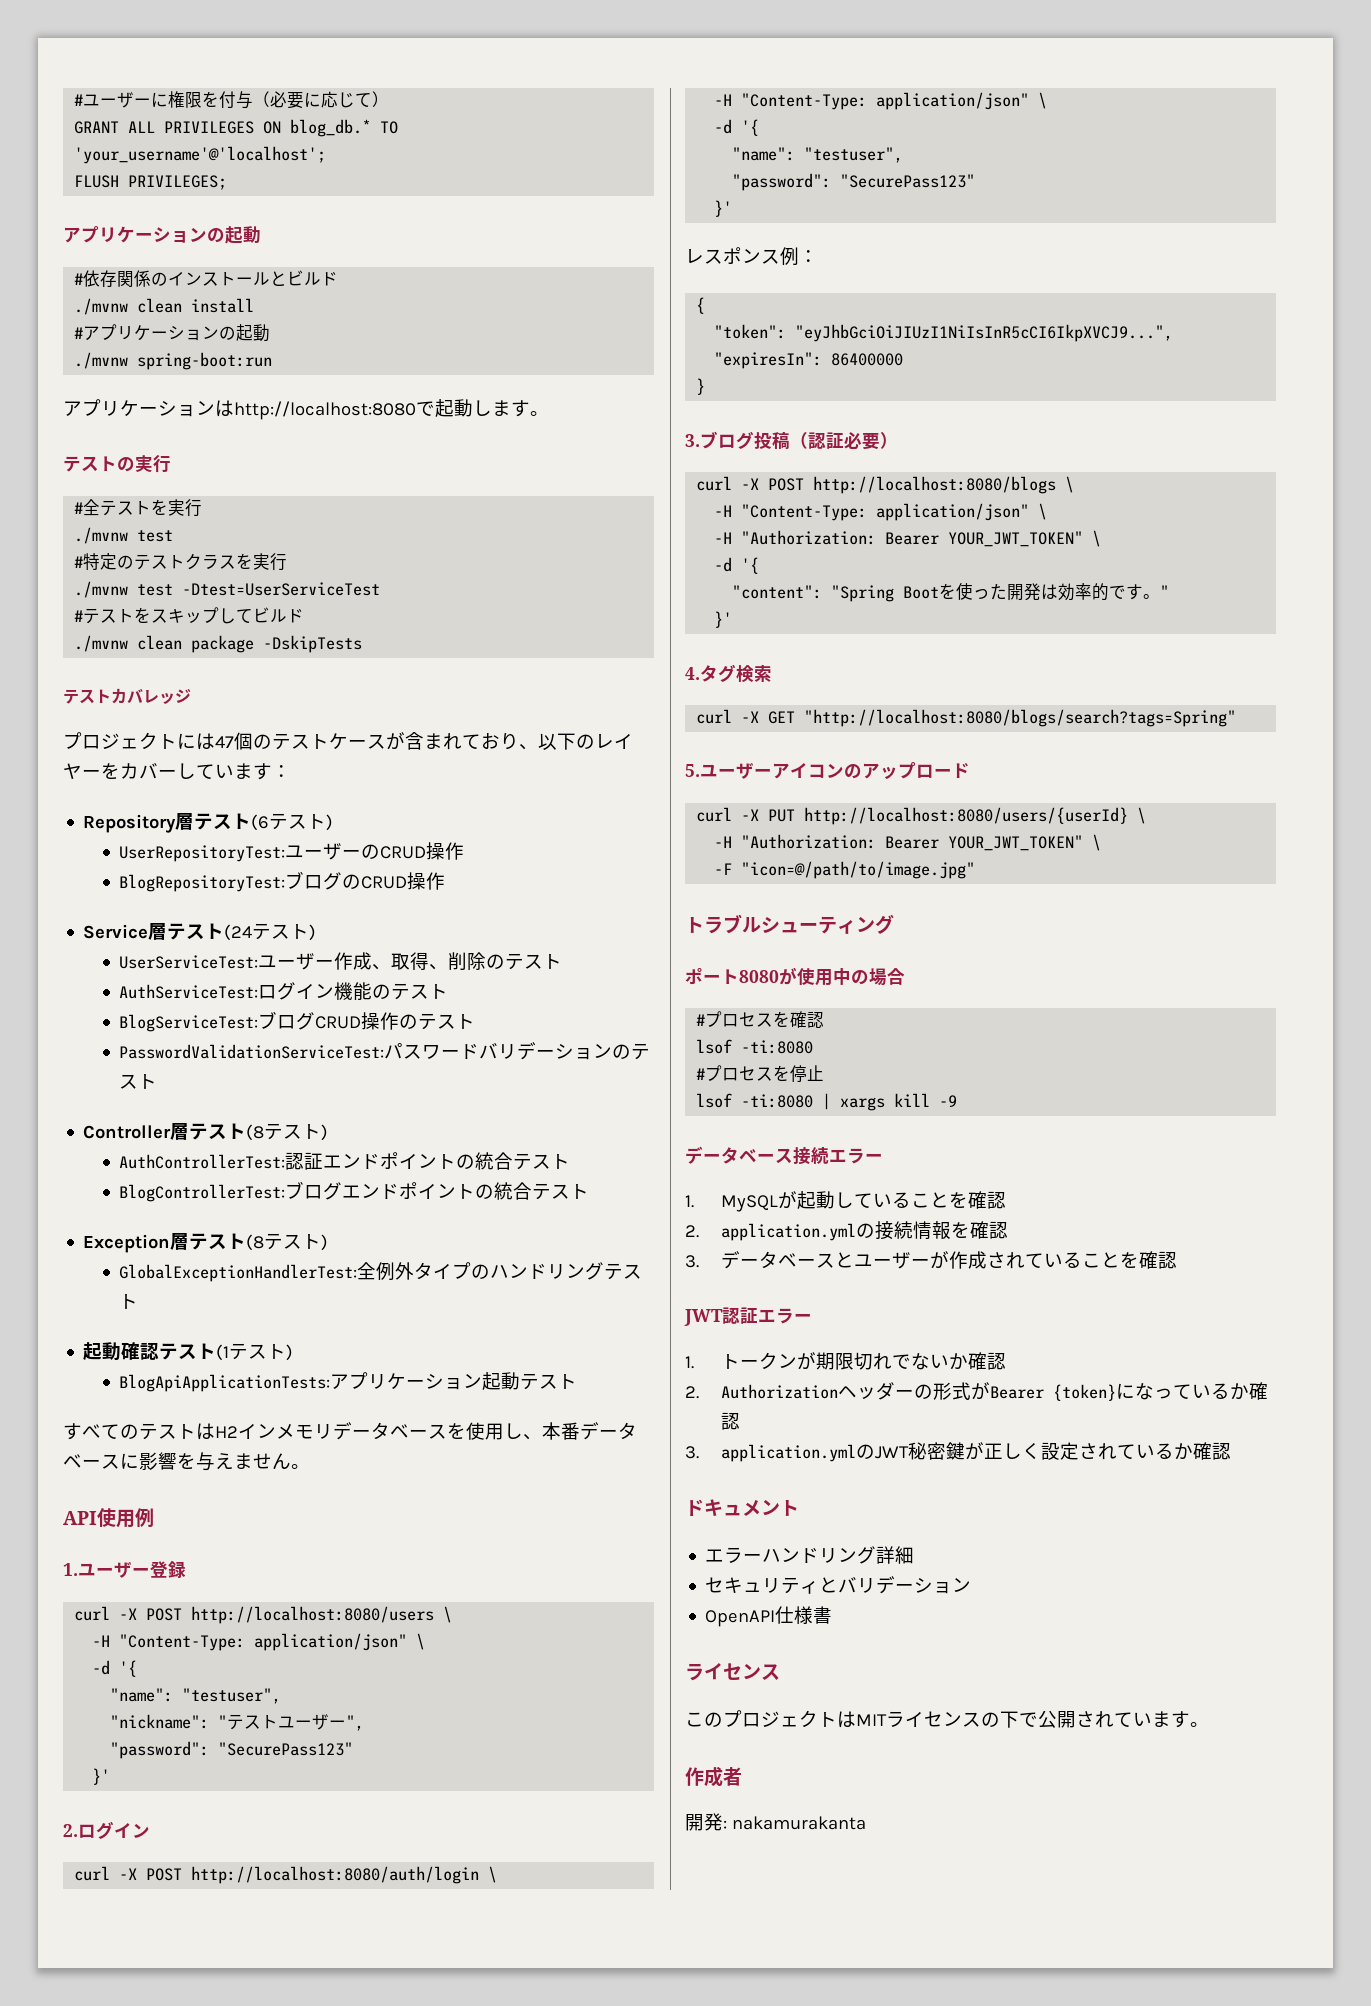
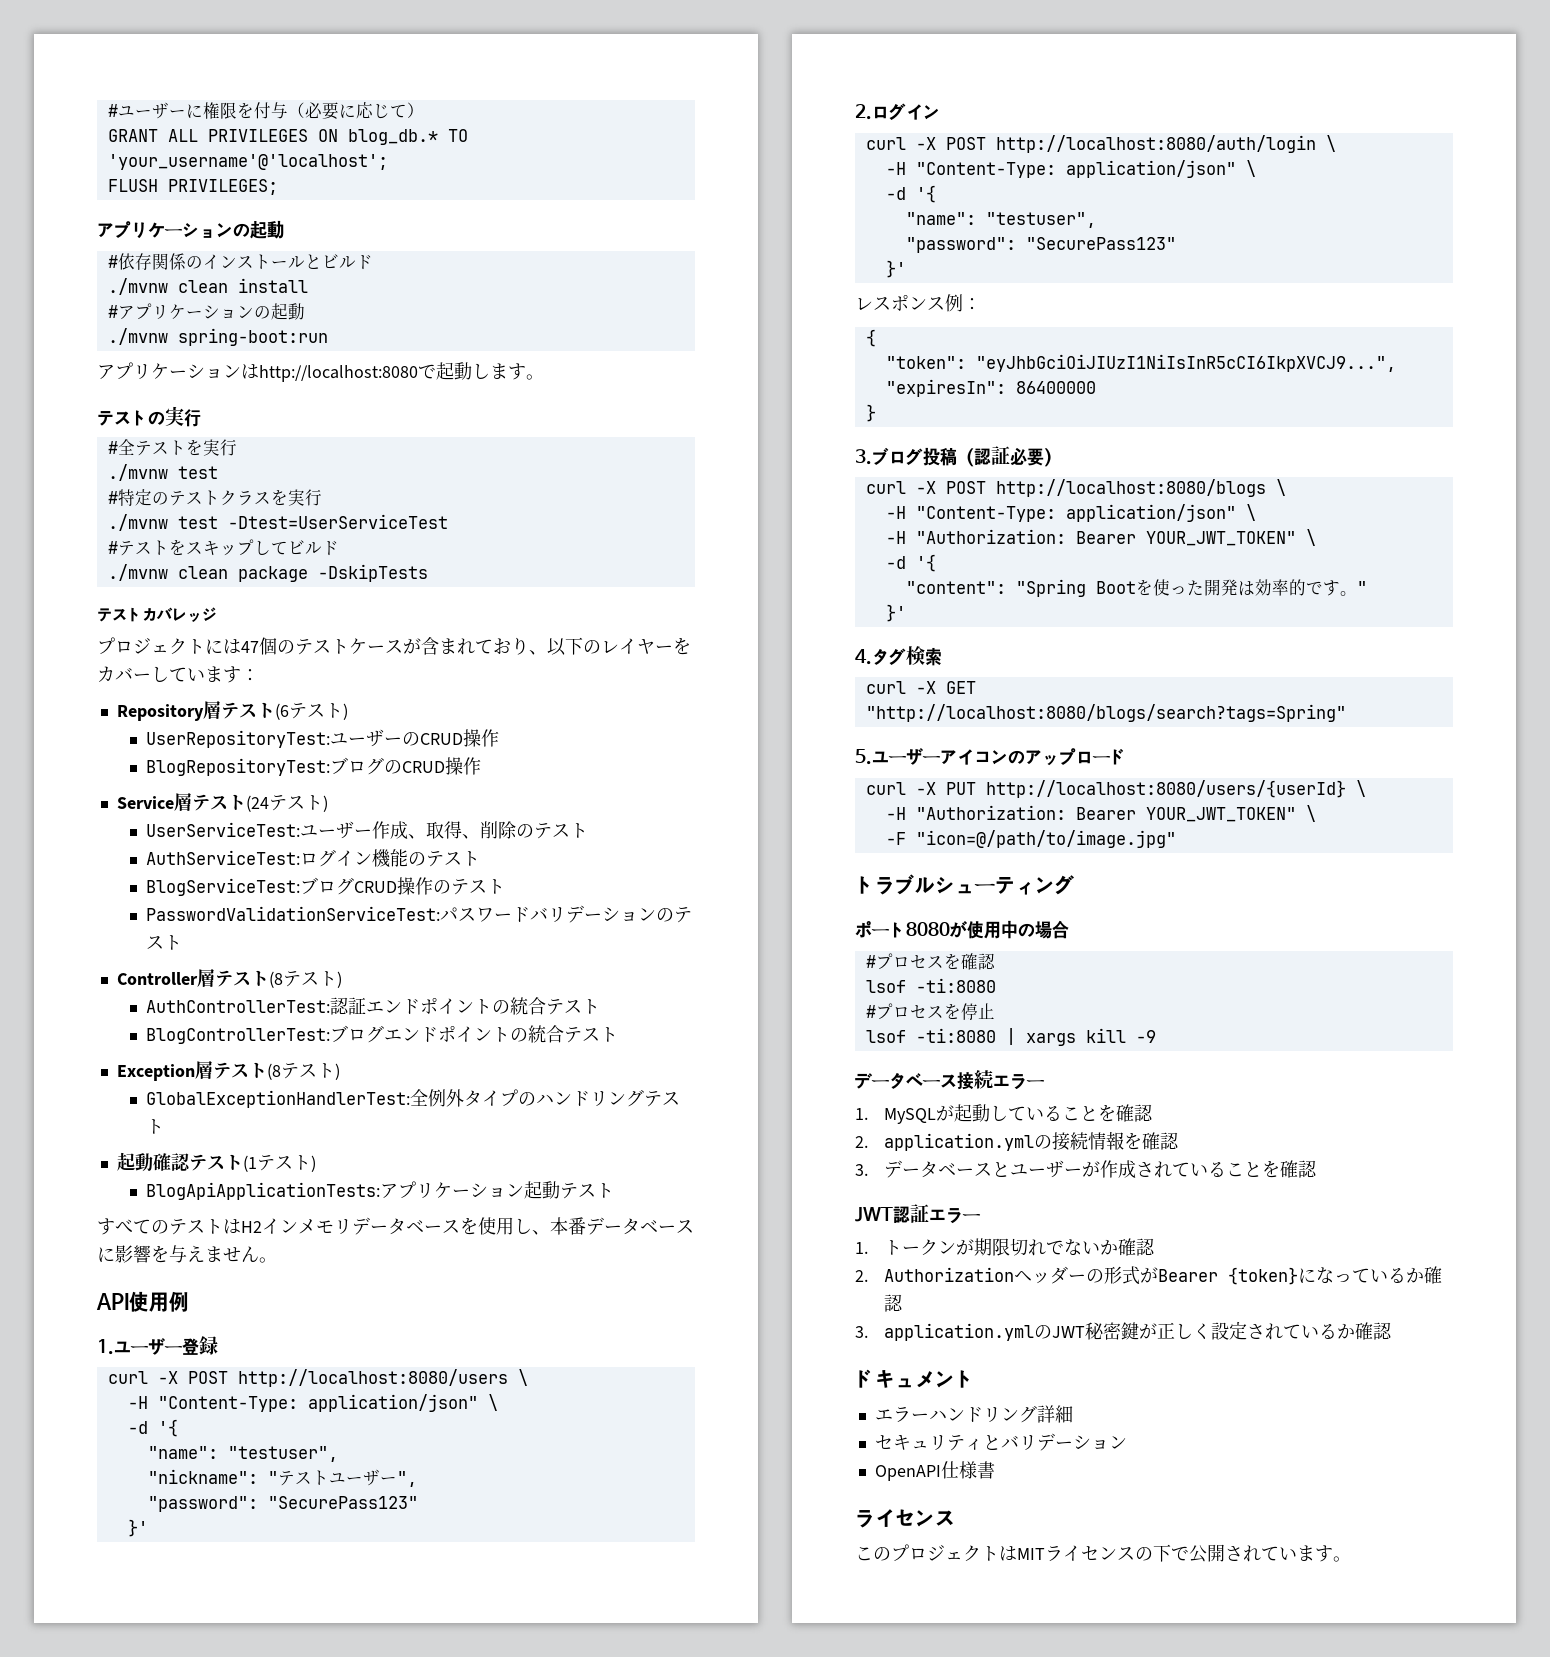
[685,1766,742,1787] [685,1813,866,1831] // 作成者 // 開発: nakamurakanta -> (1351, 1559) none

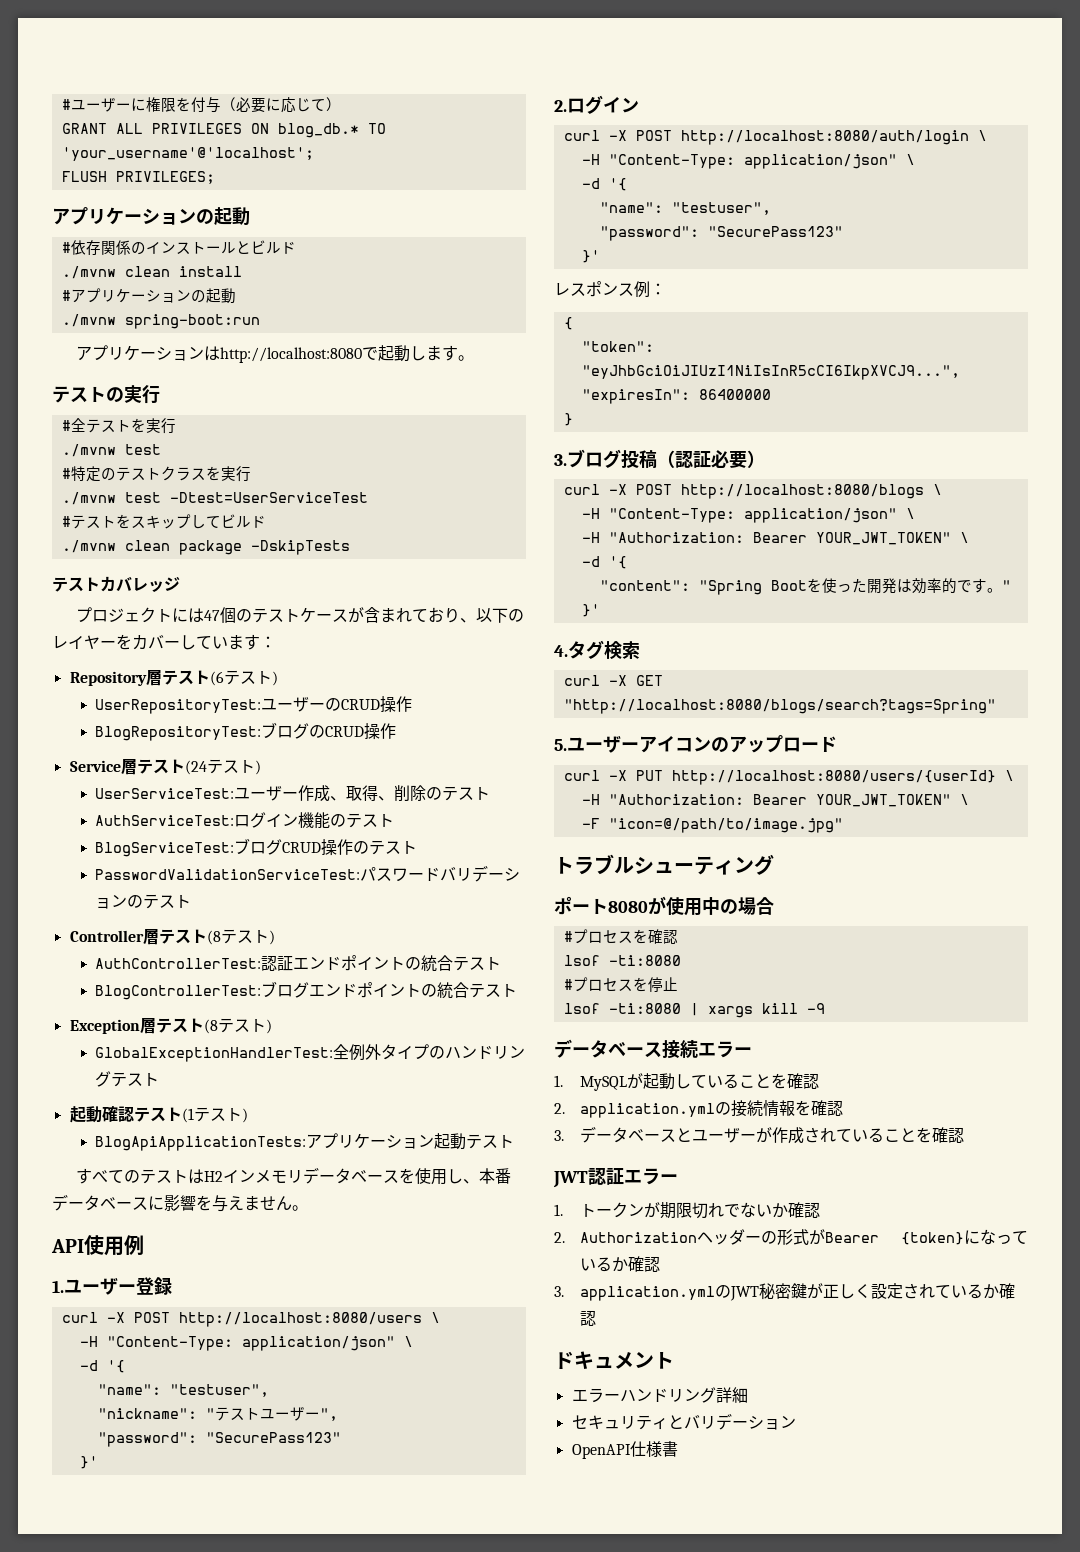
[855,1509,955,1528] [855,1544,1351,1563] // ライセンス // このプロジェクトはMITライセンスの下で公開されています。 -> (678, 1449) none

